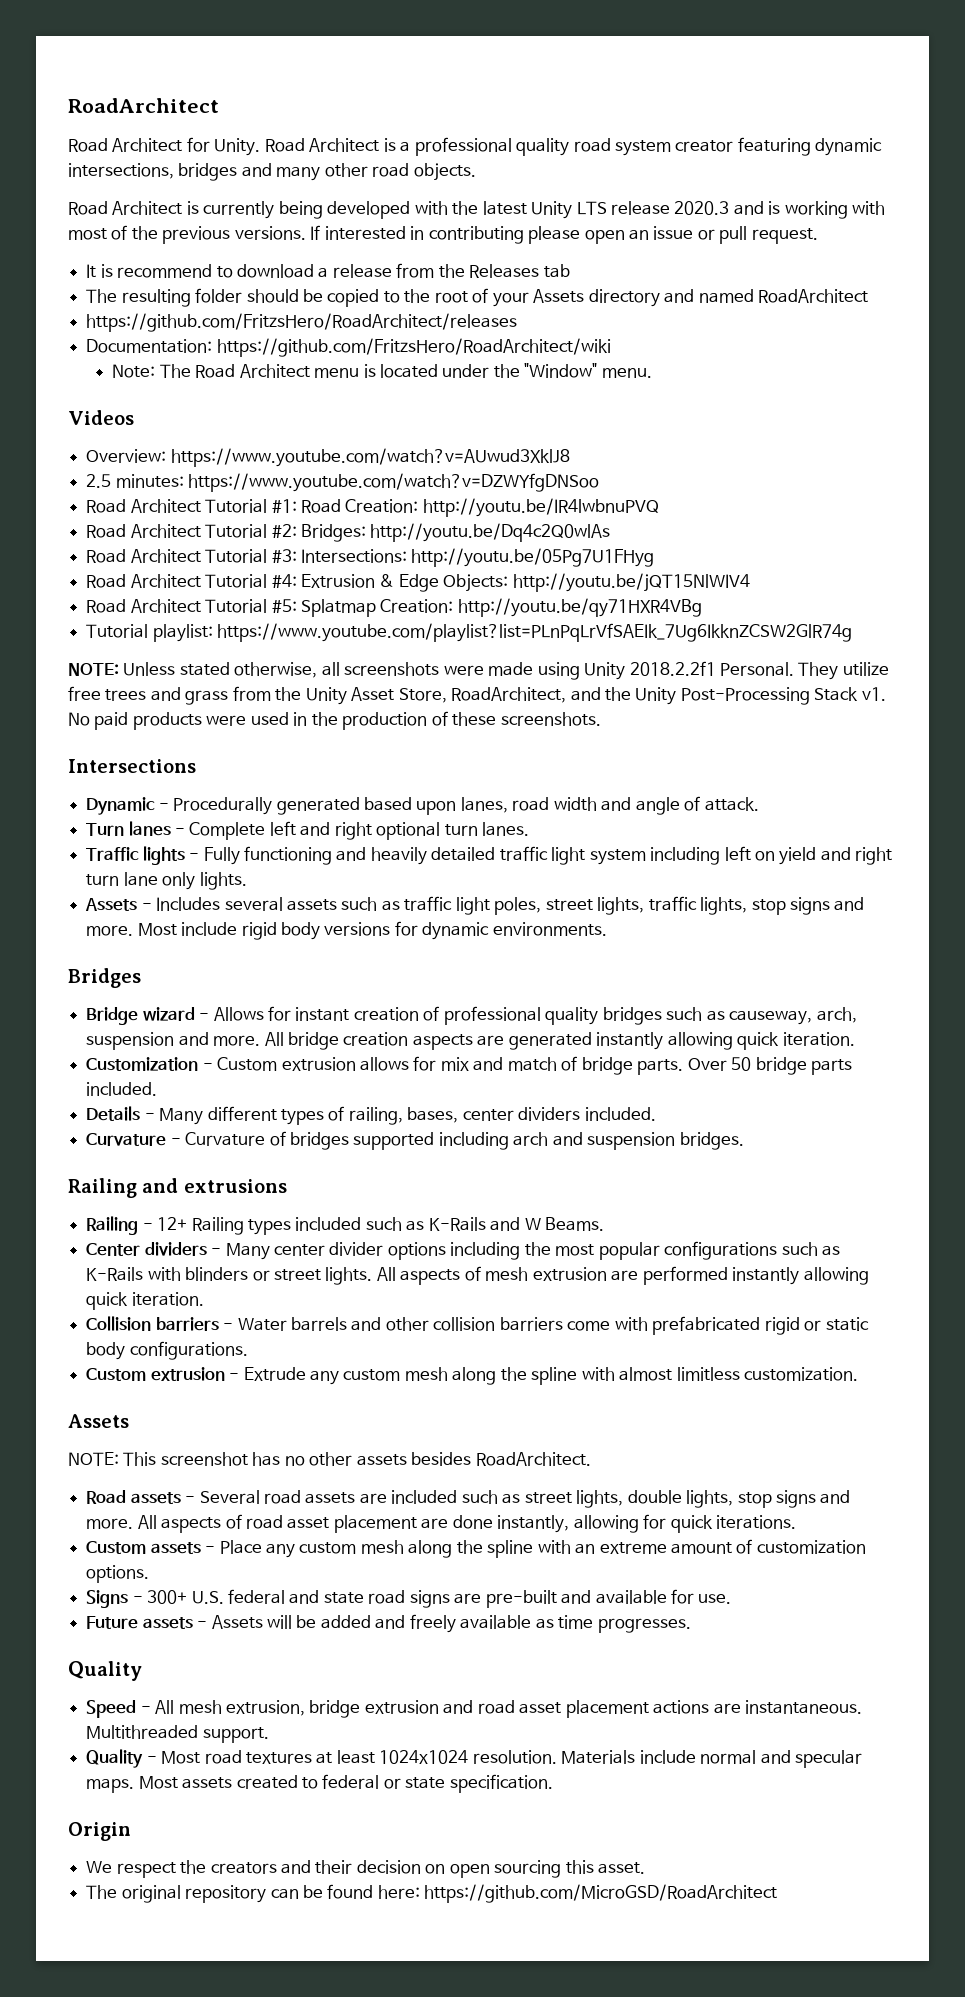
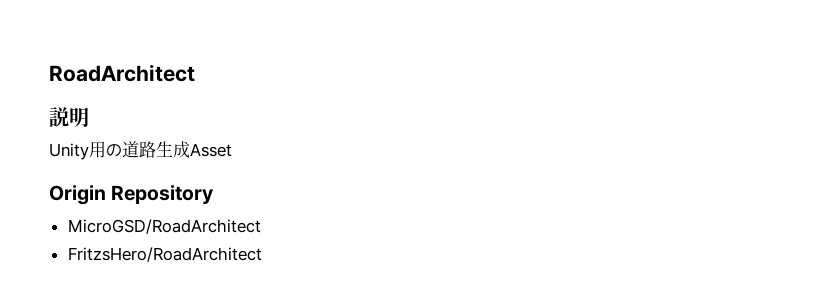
[68,98,219,113] [68,137,883,156] [68,163,476,181] [68,201,886,219] [68,225,818,244] [86,263,570,278] [86,288,868,307] [86,313,518,332] [86,338,611,357] [112,363,652,378] [68,410,134,425] [86,448,570,467] [86,473,600,492] [86,498,659,517] [86,523,611,542] [86,548,655,567] [86,573,750,592] [86,598,702,617] [86,623,853,642] [68,661,889,680] [68,686,886,705] [68,711,601,730] [68,759,196,773] [86,796,759,815] [86,821,530,840] [86,846,893,865] [86,872,247,890] [85,896,865,915] [86,921,607,940] [68,968,141,988] [86,1006,857,1025] [86,1032,855,1050] [86,1056,852,1075] [86,1082,158,1096] [86,1106,656,1125] [86,1131,744,1150] [68,1178,287,1198] [86,1216,605,1235] [86,1241,841,1260] [86,1266,869,1285] [86,1292,204,1310] [86,1316,869,1335] [86,1341,248,1360] [86,1367,859,1385] [68,1414,129,1428] [68,1452,591,1466] [86,1490,851,1508] [86,1514,797,1533] [86,1539,866,1558] [86,1565,150,1583] [86,1589,732,1608] [86,1614,691,1633] [68,1661,142,1681] [86,1700,863,1718] [86,1725,269,1743] [86,1749,863,1768] [86,1774,553,1793] [68,1822,131,1841] [86,1860,646,1878] [86,1884,778,1903] RoadArchitect // Road Architect for Unity. Road Architect is a professional quality road system creator featuring dynamic intersections, bridges and many other road objects. // Road Architect is currently being developed with the latest Unity LTS release 2020.3 and is working with most of the previous versions. If interested in contributing please open an issue or pull request. // It is recommend to download a release from the Releases tab // The resulting folder should be copied to the root of your Assets directory and named RoadArchitect // https://github.com/FritzsHero/RoadArchitect/releases // Documentation: https://github.com/FritzsHero/RoadArchitect/wiki // Note: The Road Architect menu is located under the "Window" menu. // Videos // Overview: https://www.youtube.com/watch?v=AUwud3XklJ8 // 2.5 minutes: https://www.youtube.com/watch?v=DZWYfgDNSoo // Road Architect Tutorial #1: Road Creation: http://youtu.be/IR4lwbnuPVQ // Road Architect Tutorial #2: Bridges: http://youtu.be/Dq4c2Q0wlAs // Road Architect Tutorial #3: Intersections: http://youtu.be/05Pg7U1FHyg // Road Architect Tutorial #4: Extrusion & Edge Objects: http://youtu.be/jQT15NlWIV4 // Road Architect Tutorial #5: Splatmap Creation: http://youtu.be/qy71HXR4VBg // Tutorial playlist: https://www.youtube.com/playlist?list=PLnPqLrVfSAEIk_7Ug6IkknZCSW2GlR74g // NOTE: Unless stated otherwise, all screenshots were made using Unity 2018.2.2f1 Personal. They utilize free trees and grass from the Unity Asset Store, RoadArchitect, and the Unity Post-Processing Stack v1. No paid products were used in the production of these screenshots. // Intersections // Dynamic - Procedurally generated based upon lanes, road width and angle of attack. // Turn lanes - Complete left and right optional turn lanes. // Traffic lights - Fully functioning and heavily detailed traffic light system including left on yield and right turn lane only lights. // Assets - Includes several assets such as traffic light poles, street lights, traffic lights, stop signs and more. Most include rigid body versions for dynamic environments. // Bridges // Bridge wizard - Allows for instant creation of professional quality bridges such as causeway, arch, suspension and more. All bridge creation aspects are generated instantly allowing quick iteration. // Customization - Custom extrusion allows for mix and match of bridge parts. Over 50 bridge parts included. // Details - Many different types of railing, bases, center dividers included. // Curvature - Curvature of bridges supported including arch and suspension bridges. // Railing and extrusions // Railing - 12+ Railing types included such as K-Rails and W Beams. // Center dividers - Many center divider options including the most popular configurations such as K-Rails with blinders or street lights. All aspects of mesh extrusion are performed instantly allowing quick iteration. // Collision barriers - Water barrels and other collision barriers come with prefabricated rigid or static body configurations. // Custom extrusion - Extrude any custom mesh along the spline with almost limitless customization. // Assets // NOTE: This screenshot has no other assets besides RoadArchitect. // Road assets - Several road assets are included such as street lights, double lights, stop signs and more. All aspects of road asset placement are done instantly, allowing for quick iterations. // Custom assets - Place any custom mesh along the spline with an extreme amount of customization options. // Signs - 300+ U.S. federal and state road signs are pre-built and available for use. // Future assets - Assets will be added and freely available as time progresses. // Quality // Speed - All mesh extrusion, bridge extrusion and road asset placement actions are instantaneous. Multithreaded support. // Quality - Most road textures at least 1024x1024 resolution. Materials include normal and specular maps. Most assets created to federal or state specification. // Origin // We respect the creators and their decision on open sourcing this asset. // The original repository can be found here: https://github.com/MicroGSD/RoadArchitect -> [49,64,195,82] [49,107,89,127] [49,141,232,160] [49,185,214,205] [67,219,261,234] [67,247,262,262] RoadArchitect // 説明 // Unity用の道路生成Asset // Origin Repository // MicroGSD/RoadArchitect // FritzsHero/RoadArchitect

